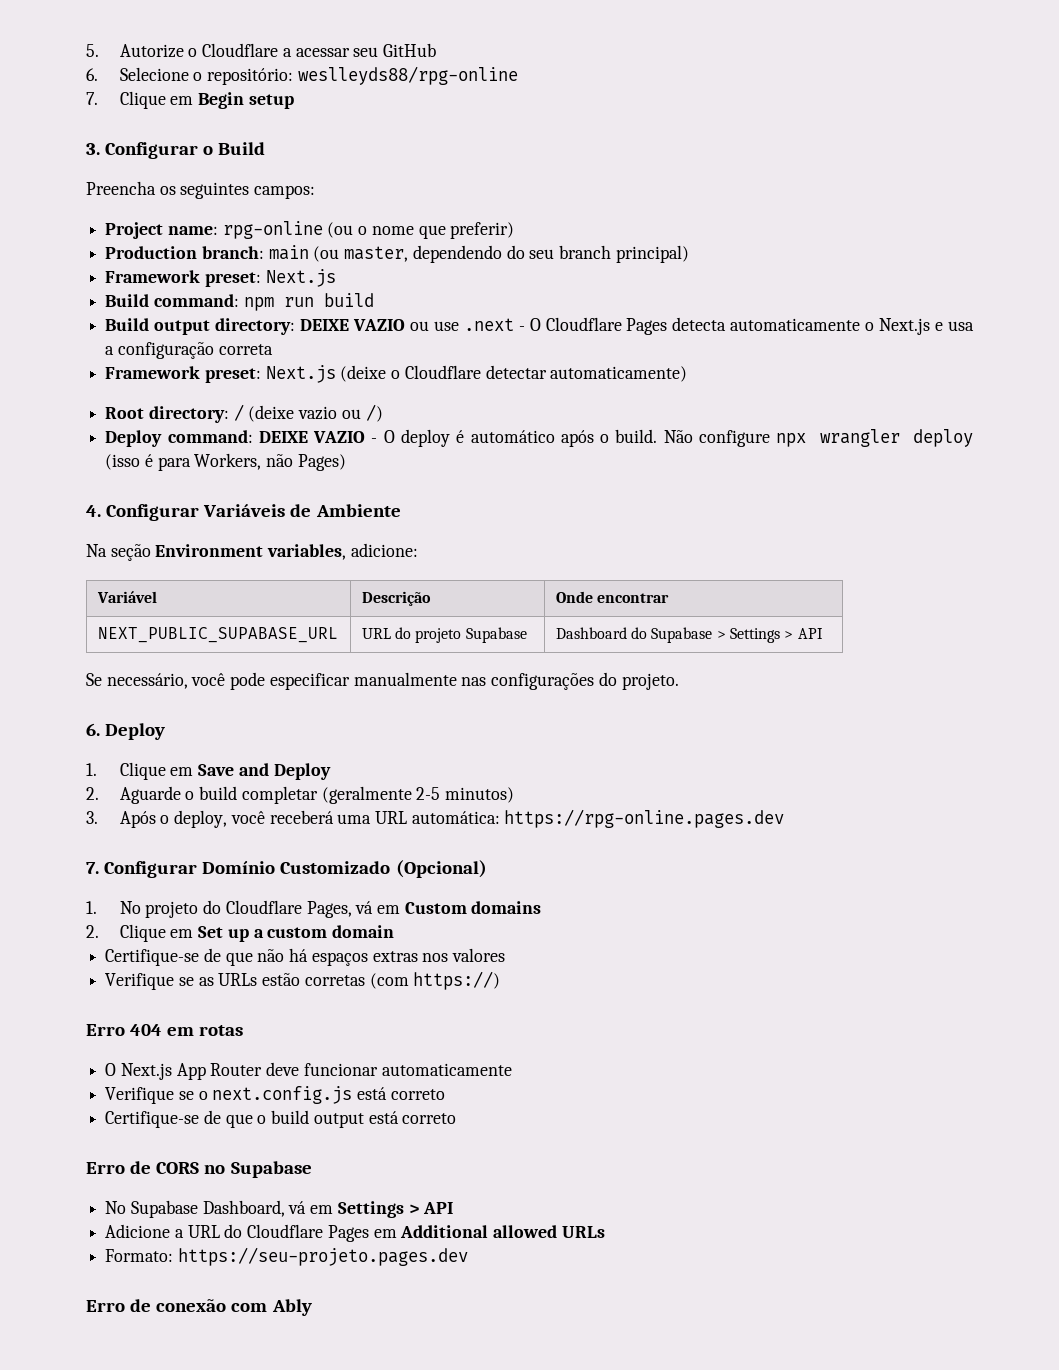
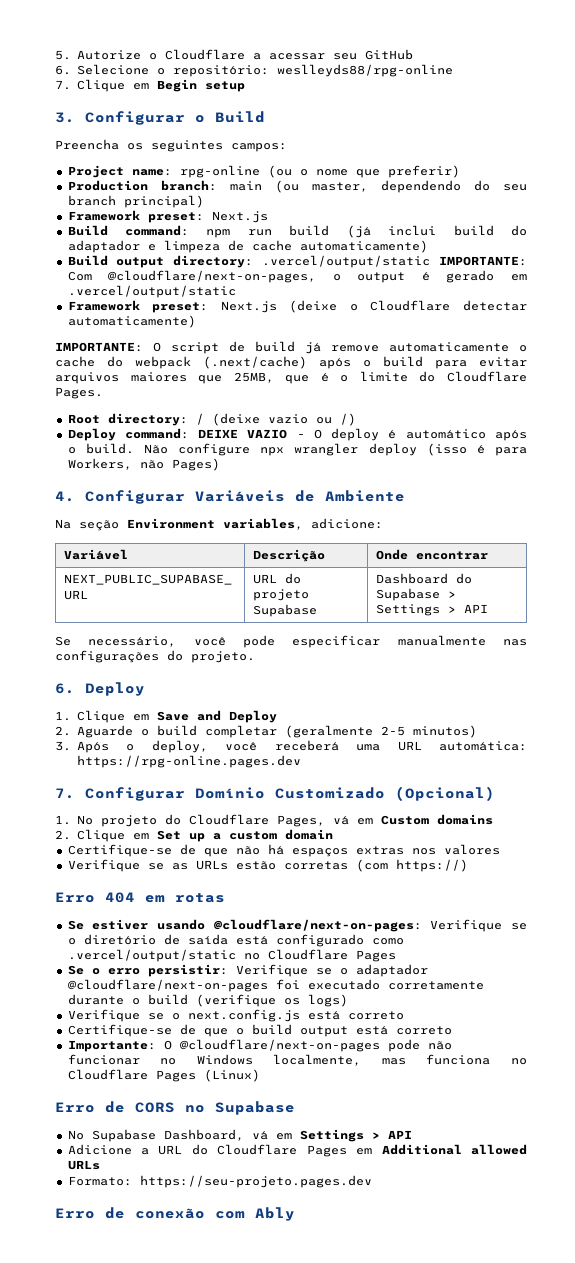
[105,317,974,335] [105,342,273,359] // Build output directory: DEIXE VAZIO ou use .next - O Cloudflare Pages detecta automaticamente o Next.js e usa a configuração correta -> [346,225,527,238] [67,240,428,253] [67,255,527,268] [67,270,527,283] [67,285,236,298] (já inclui build do adaptador e limpeza de cache automaticamente) // Build output directory: .vercel/output/static IMPORTANTE: Com @cloudflare/next-on-pages, o output é gerado em .vercel/output/static
(688, 374) none -> [55,341,527,354] [55,356,527,369] [55,371,527,384] [55,387,103,399] // IMPORTANTE: O script de build já remove automaticamente o cache do webpack (.next/cache) após o build para evitar arquivos maiores que 25MB, que é o limite do Cloudflare Pages.
[105,1062,512,1080] O Next.js App Router deve funcionar automaticamente -> [67,919,527,932] [67,934,404,947] [67,949,396,962] [67,964,428,977] [67,979,484,992] [67,994,348,1007] Se estiver usando @cloudflare/next-on-pages: Verifique se o diretório de saída está configurado como .vercel/output/static no Cloudflare Pages // Se o erro persistir: Verifique se o adaptador @cloudflare/next-on-pages foi executado corretamente durante o build (verifique os logs)
(457, 1118) none -> [67,1039,452,1052] [67,1054,527,1066] [67,1069,260,1082] // Importante: O @cloudflare/next-on-pages pode não funcionar no Windows localmente, mas funciona no Cloudflare Pages (Linux)

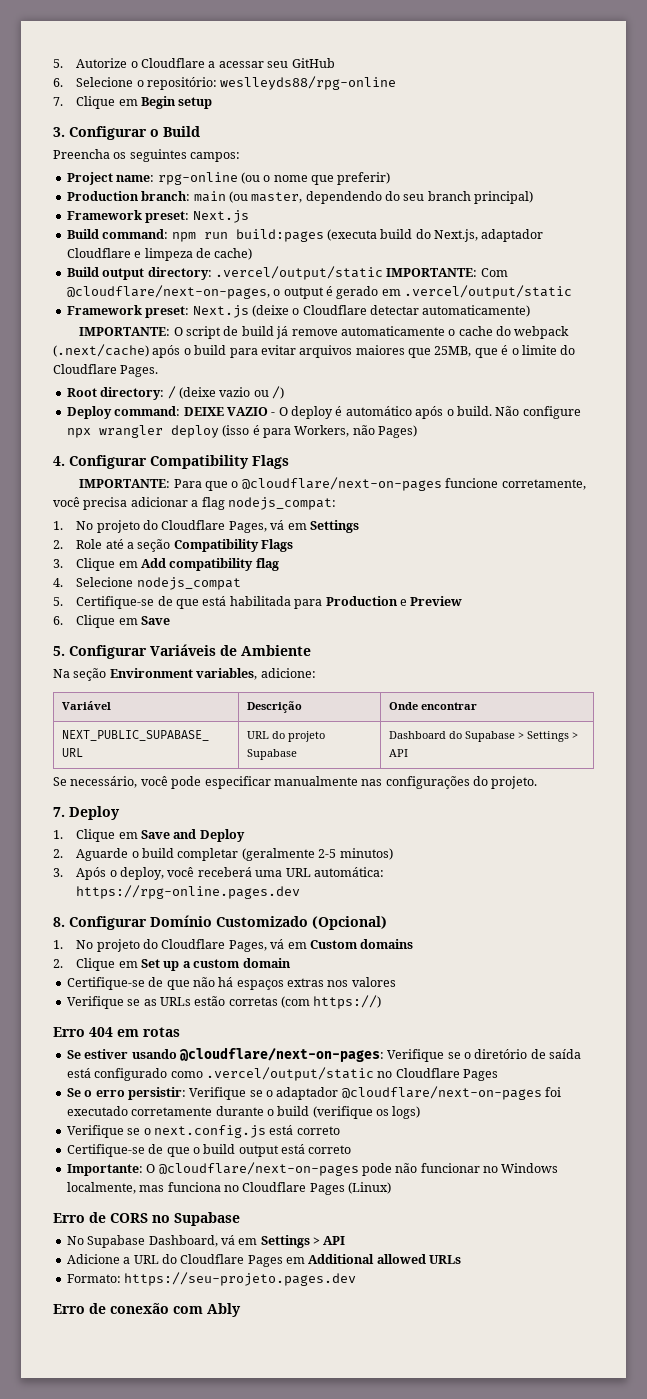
[289,225,527,238] [67,240,140,253] build (já inclui build do adaptador -> [235,229,544,242] [66,248,131,258] build:pages (executa build do Next.js, adaptador Cloudflare
[251,240,428,253] cache automaticamente) -> [214,248,253,260] cache)
(185, 497) none -> [150,455,289,469] [79,477,586,491] [53,497,336,510] [53,520,359,533] [53,539,294,552] [53,558,279,571] [53,577,241,590] [53,596,463,609] [53,615,171,628] [53,645,147,659] Compatibility Flags // IMPORTANTE: Para que o @cloudflare/next-on-pages funcione corretamente, você precisa adicionar a flag nodejs_compat: // 1. No projeto do Cloudflare Pages, vá em Settings // 2. Role até a seção Compatibility Flags // 3. Clique em Add compatibility flag // 4. Selecione nodejs_compat // 5. Certifique-se de que está habilitada para Production e Preview // 6. Clique em Save // 5. Configurar
[55,683,75,694] 6. -> [53,807,65,817] 7.
[55,788,75,799] 7. -> [53,917,65,927] 8.

